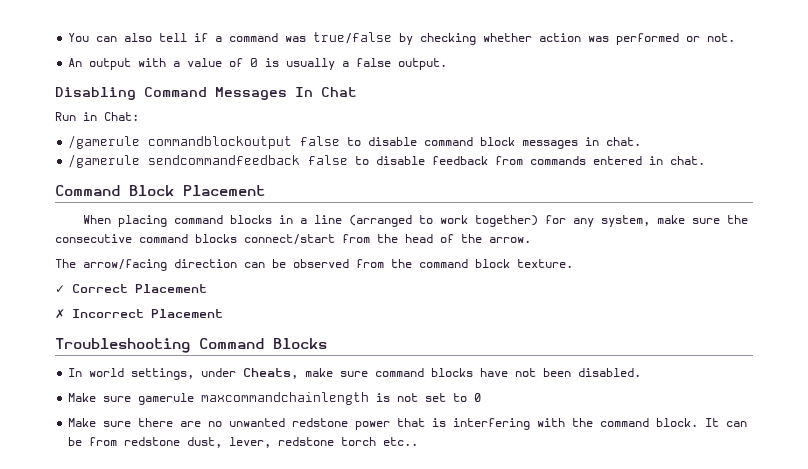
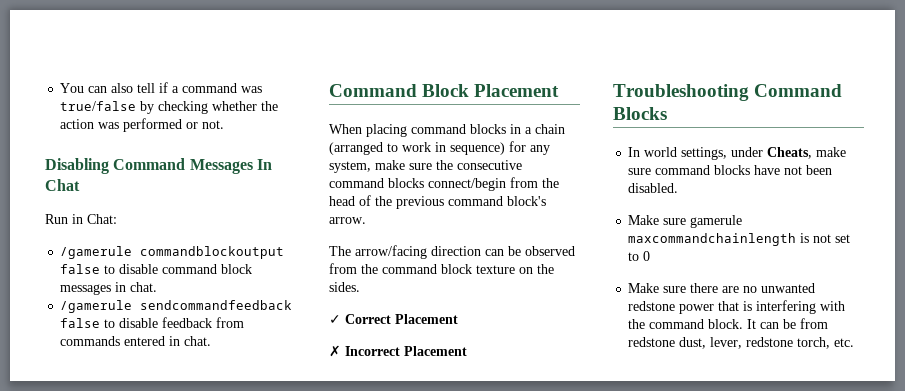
(533, 37) none -> [261,101,279,111] the
[68,58,448,70] // An output with a value of 0 is usually a false output. -> (225, 124) none
[313,215,342,224] line -> [535,124,565,134] chain
[474,215,538,227] together) -> [435,142,505,155] in sequence)
[244,234,335,245] connect/start -> [428,178,506,191] connect/begin
(482, 238) none -> [396,196,546,209] previous command block's
[517,259,573,268] texture. -> [476,264,554,274] [329,282,360,292] texture on the sides.
[341,437,419,446] torch etc.. -> [797,337,855,349] torch, etc.

